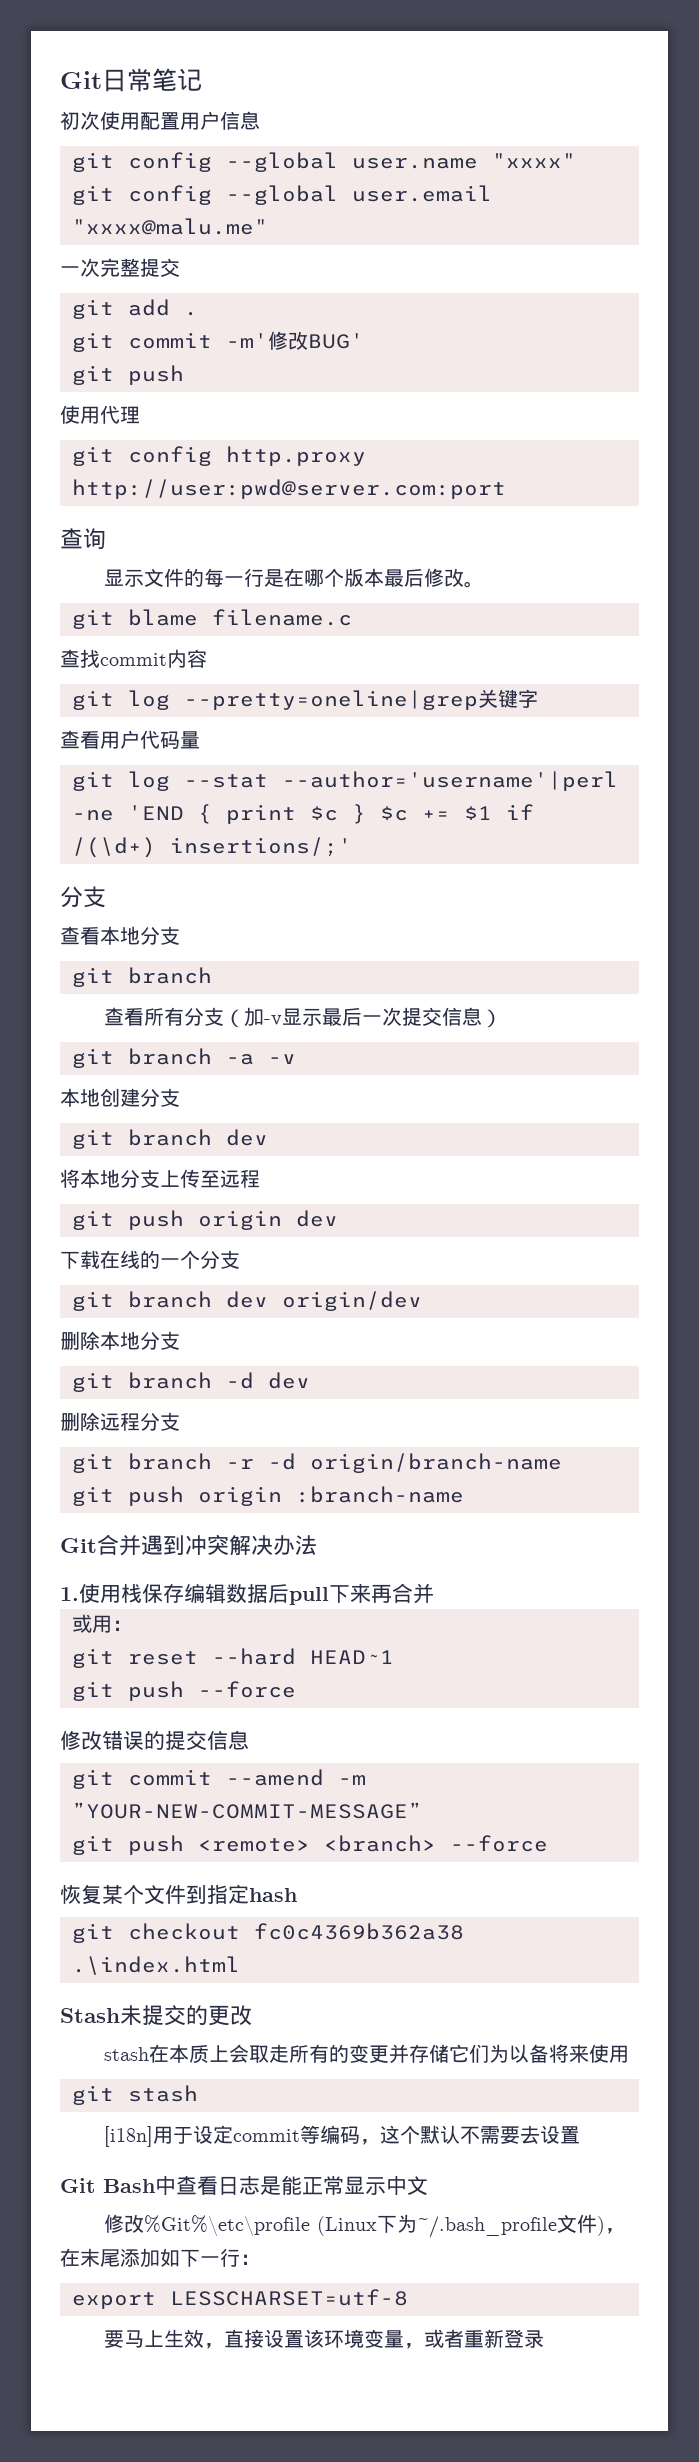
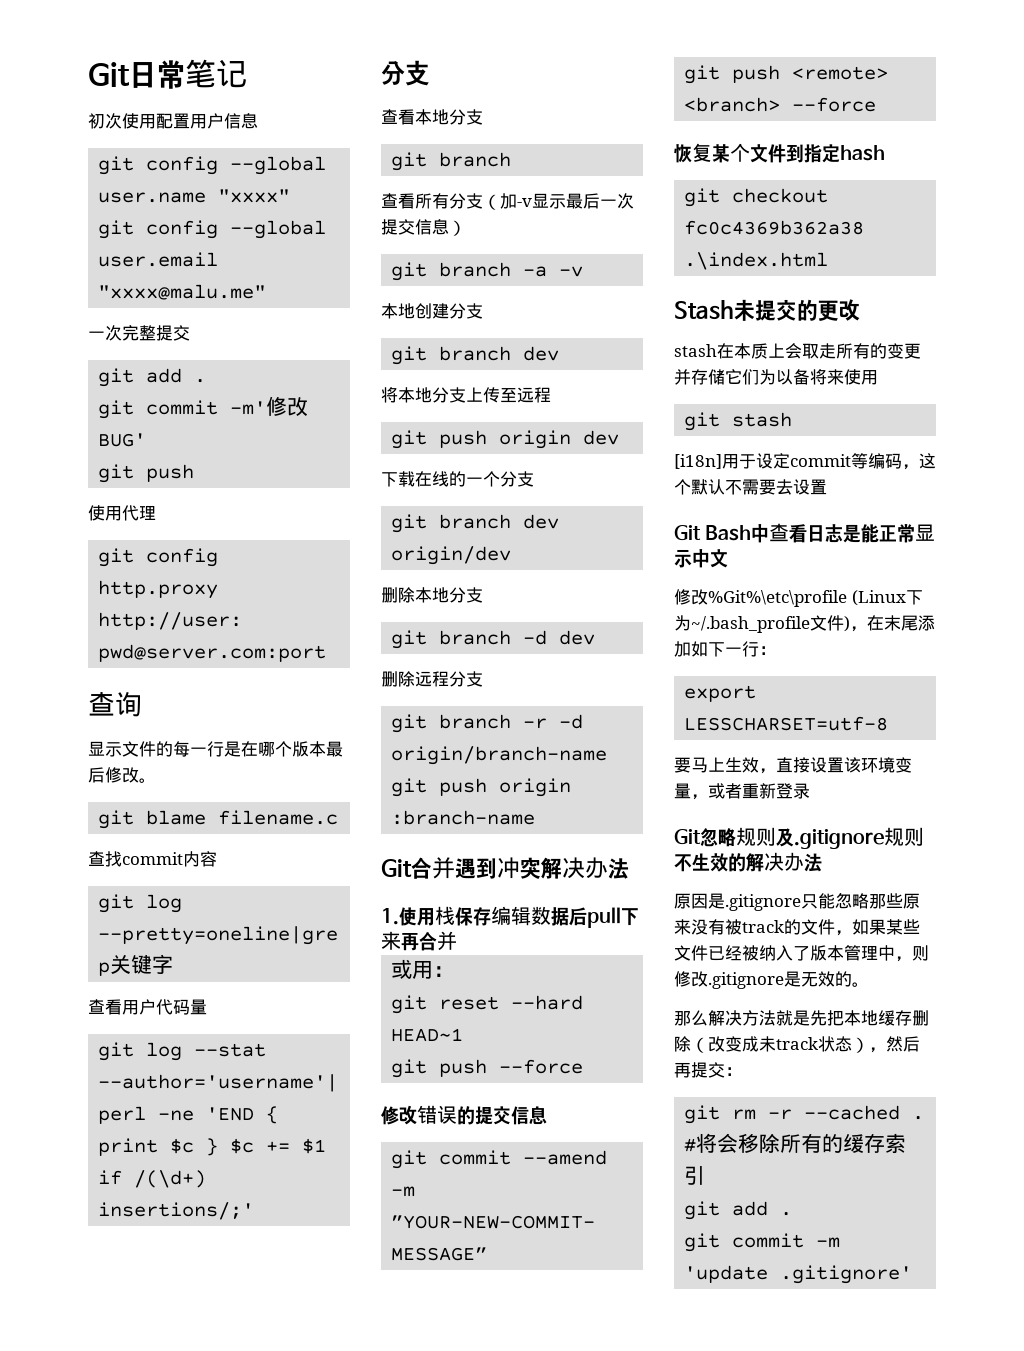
(545, 2339) none -> [674,827,924,849] [674,852,822,872] [674,892,920,911] [674,919,920,936] [674,945,929,962] [674,971,869,989] [674,1010,929,1026] [674,1036,920,1053] [674,1062,742,1078] [684,1105,925,1124] [684,1133,907,1154] [684,1166,706,1185] [684,1201,793,1220] [684,1233,841,1252] [684,1265,913,1284] // Git忽略规则及.gitignore规则不生效的解决办法 // 原因是.gitignore只能忽略那些原来没有被track的文件，如果某些文件已经被纳入了版本管理中，则修改.gitignore是无效的。 // 那么解决方法就是先把本地缓存删除（改变成未track状态），然后再提交： // git rm -r --cached . #将会移除所有的缓存索引 // git add . // git commit -m 'update .gitignore'

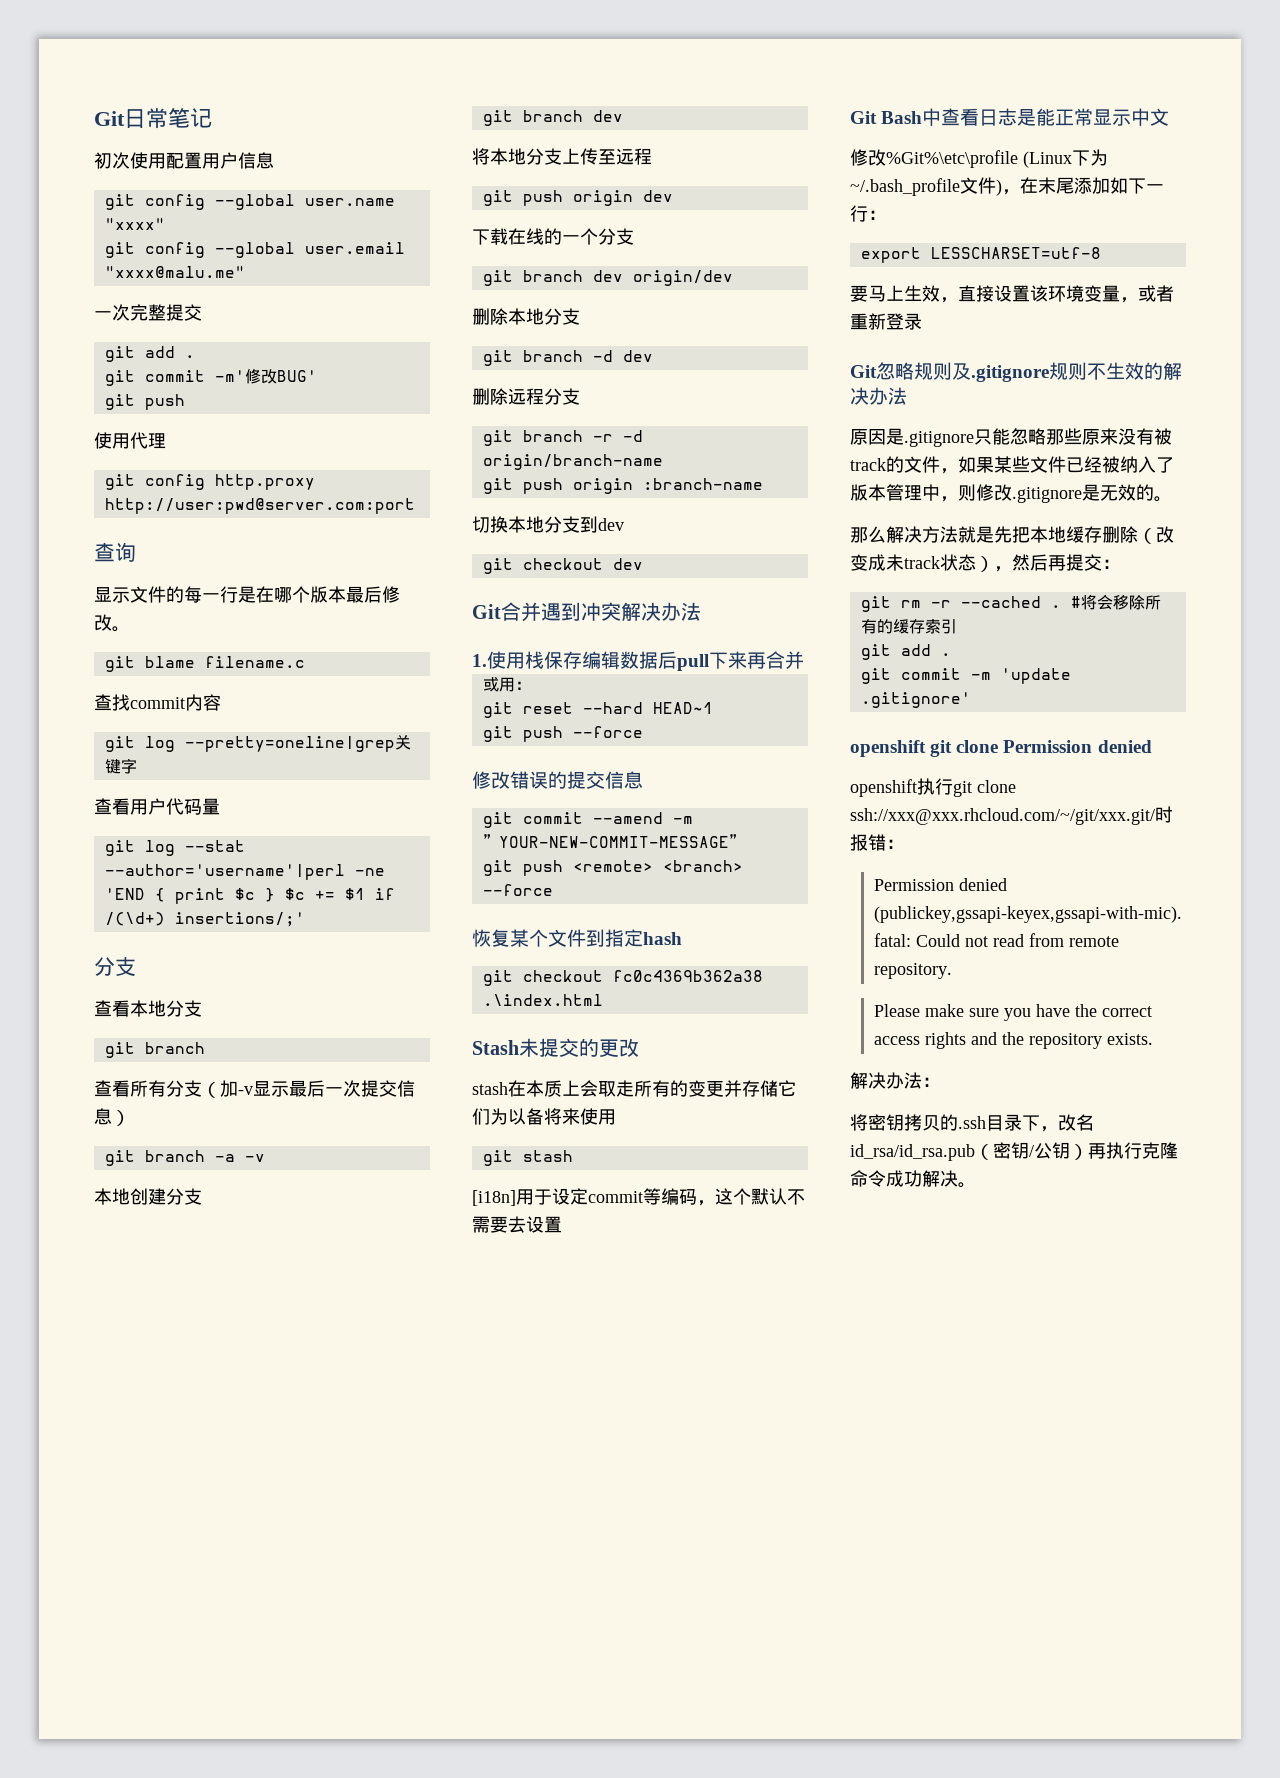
(536, 817) none -> [472,516,624,533] [482,558,643,574] // 切换本地分支到dev // git checkout dev
(913, 1274) none -> [850,740,1152,757] [850,778,1016,797] [850,806,1173,825] [850,834,904,851] [874,878,1008,891] [874,906,1183,923] [874,933,1120,947] [874,963,953,979] [874,1004,1153,1021] [874,1032,1154,1049] [850,1072,940,1089] [850,1114,1094,1132] [850,1142,1178,1161] [850,1170,976,1188] // openshift git clone Permission denied // openshift执行git clone ssh://xxx@xxx.rhcloud.com/~/git/xxx.git/时报错： // Permission denied (publickey,gssapi-keyex,gssapi-with-mic). fatal: Could not read from remote repository. // Please make sure you have the correct access rights and the repository exists. // 解决办法： // 将密钥拷贝的.ssh目录下，改名id_rsa/id_rsa.pub（密钥/公钥）再执行克隆命令成功解决。

